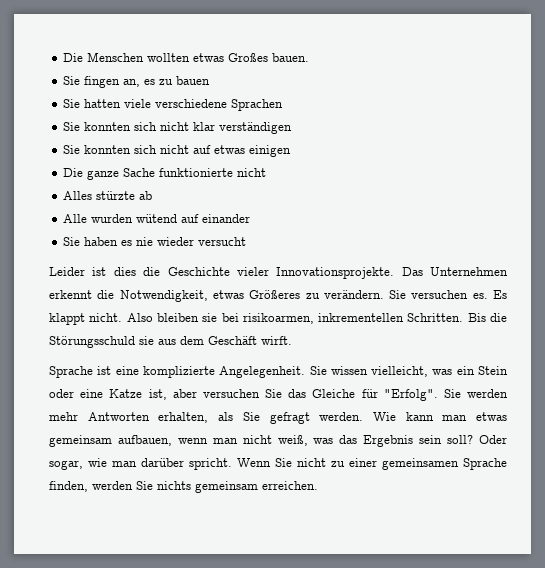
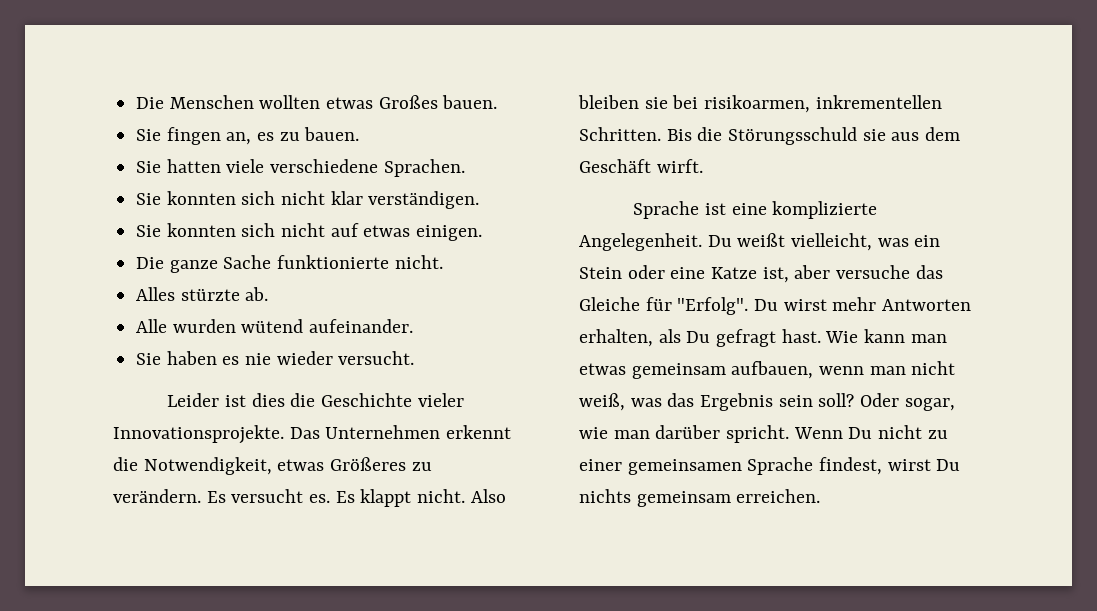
[176,76,211,85] bauen -> [304,127,360,141] bauen.
[231,99,284,111] Sprachen -> [383,159,465,177] Sprachen.
[219,122,293,134] verständigen -> [368,191,480,209] verständigen.
[249,145,292,157] einigen -> [416,225,483,241] einigen.
[237,168,267,177] nicht -> [394,255,443,269] nicht.
[139,191,153,200] ab -> [245,287,269,301] ab.
[181,214,251,223] auf einander -> [309,319,414,333] aufeinander.
[198,237,247,246] versucht -> [338,351,415,365] versucht.
[389,290,469,299] Sie versuchen -> [206,489,304,503] Es versucht
[309,366,368,375] Sie wissen -> [707,233,786,247] Du weißt
[202,389,282,398] versuchen Sie -> [836,265,911,279] versuche
[443,389,509,398] Sie werden -> [754,299,827,311] Du wirst
[242,412,364,424] Sie gefragt werden. -> [686,329,821,347] Du gefragt hast.
[275,458,292,467] Sie -> [848,427,873,439] Du
[49,481,153,492] finden, werden Sie -> [819,457,961,475] findest, wirst Du

